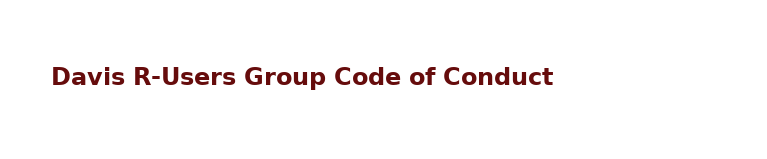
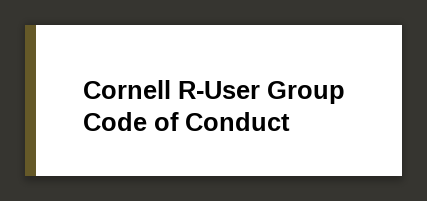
[51,67,236,85] Davis R-Users -> [83,80,260,99] Cornell R-User

